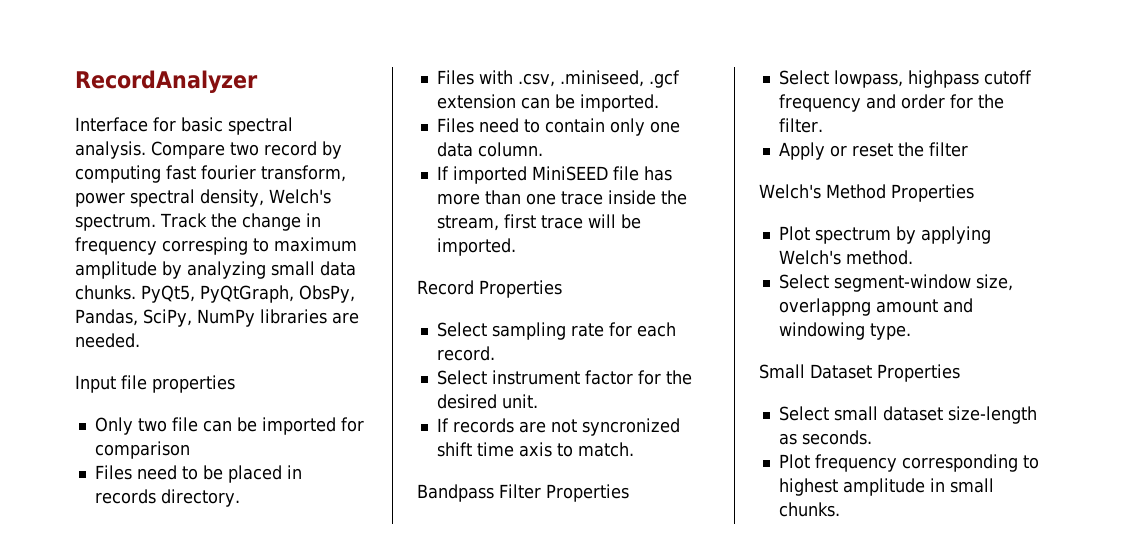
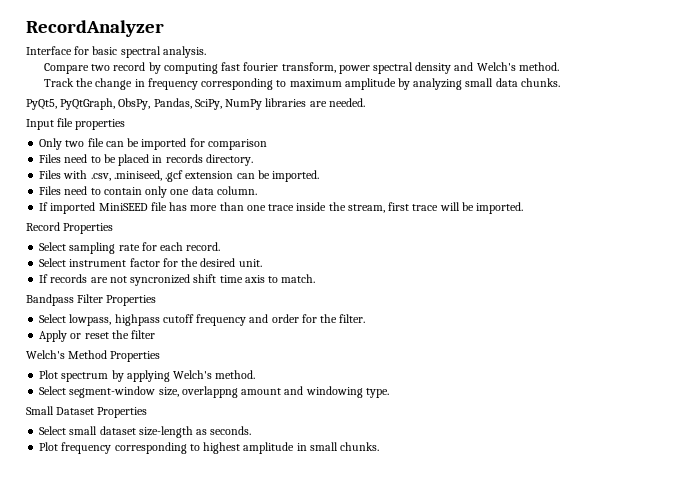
(146, 150) none -> (206, 52) //
[200,189,331,207] [75,214,156,231] density, Welch's spectrum. -> [415,62,559,74] density and Welch's method. //
[162,237,248,255] corresping -> [201,78,274,90] corresponding
(136, 292) none -> (560, 82) //

